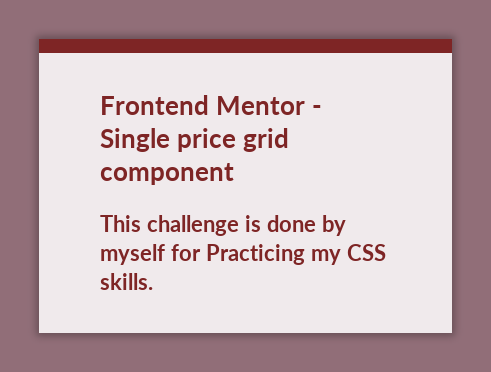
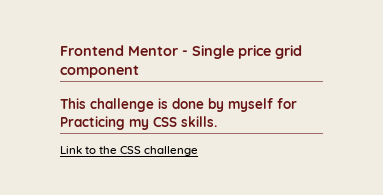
(153, 281) none -> [60,146,199,156] // Link to the CSS challenge

